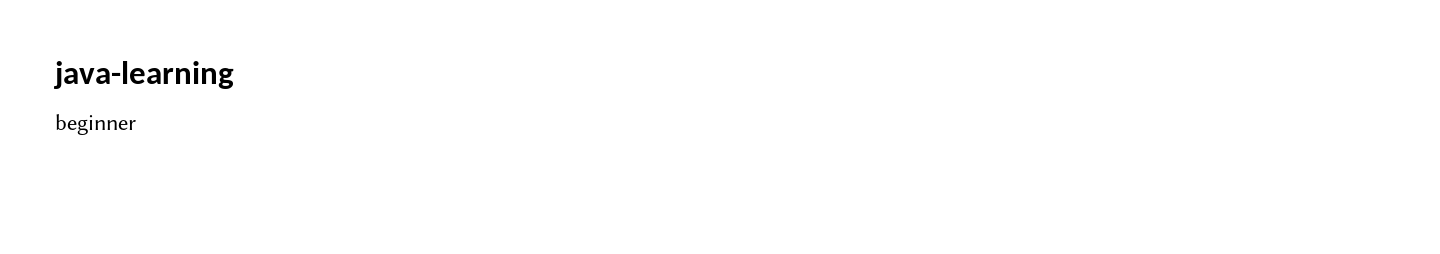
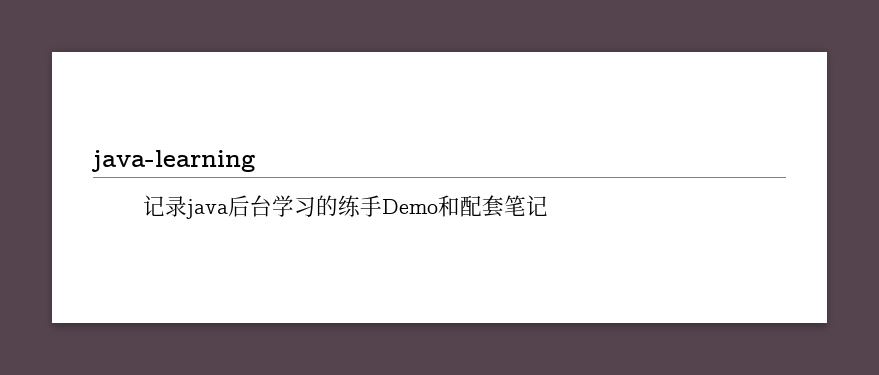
[55,114,136,135] beginner -> [142,195,548,219] 记录java后台学习的练手Demo和配套笔记

